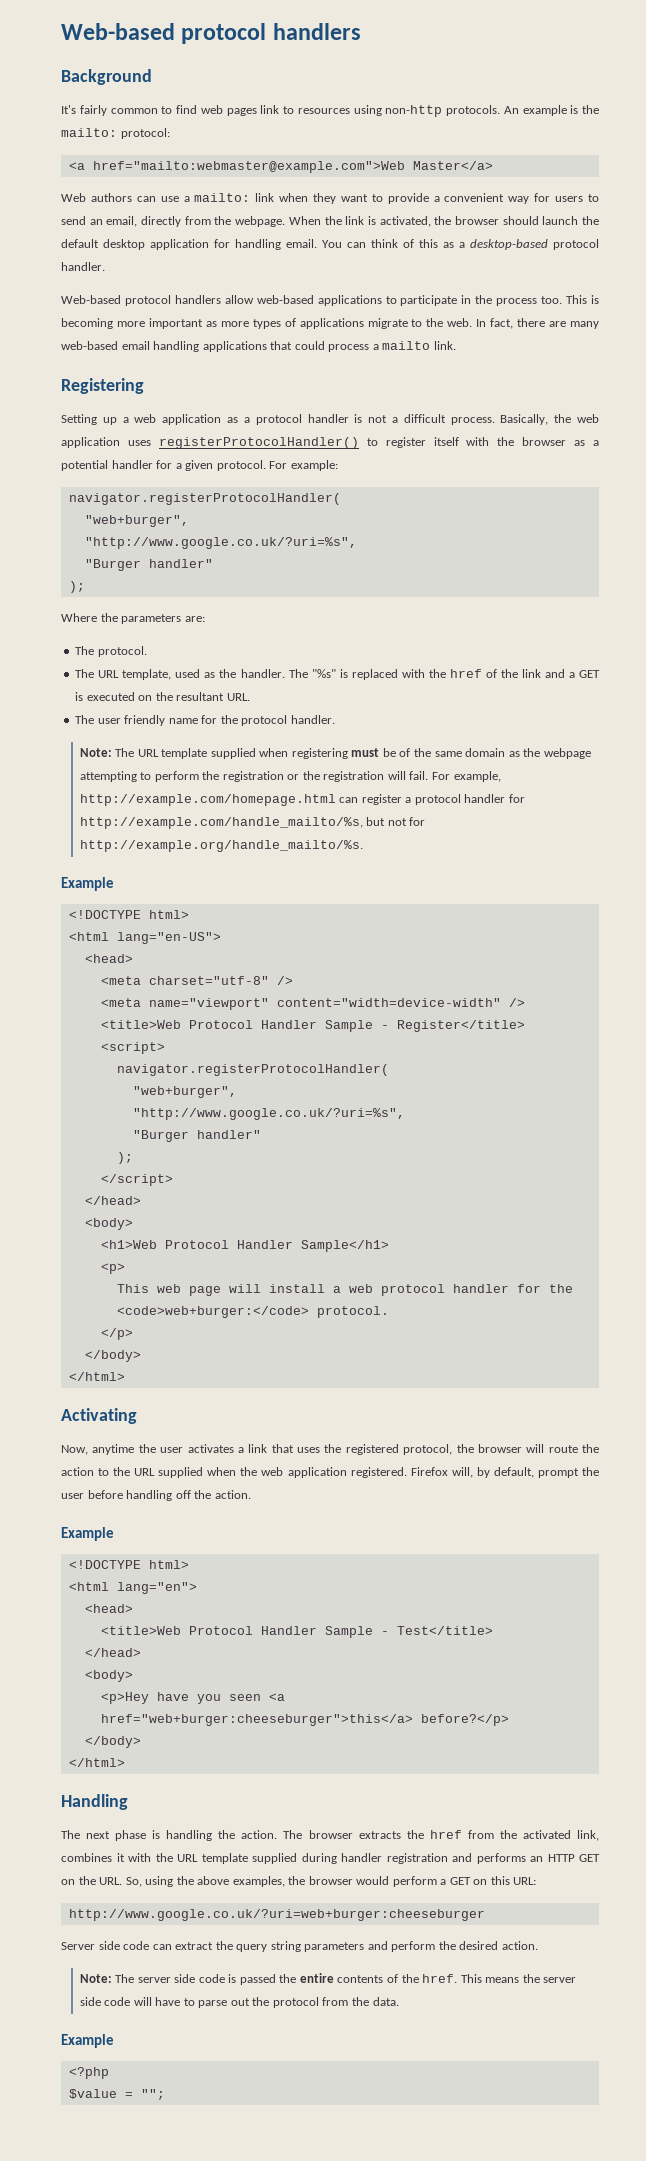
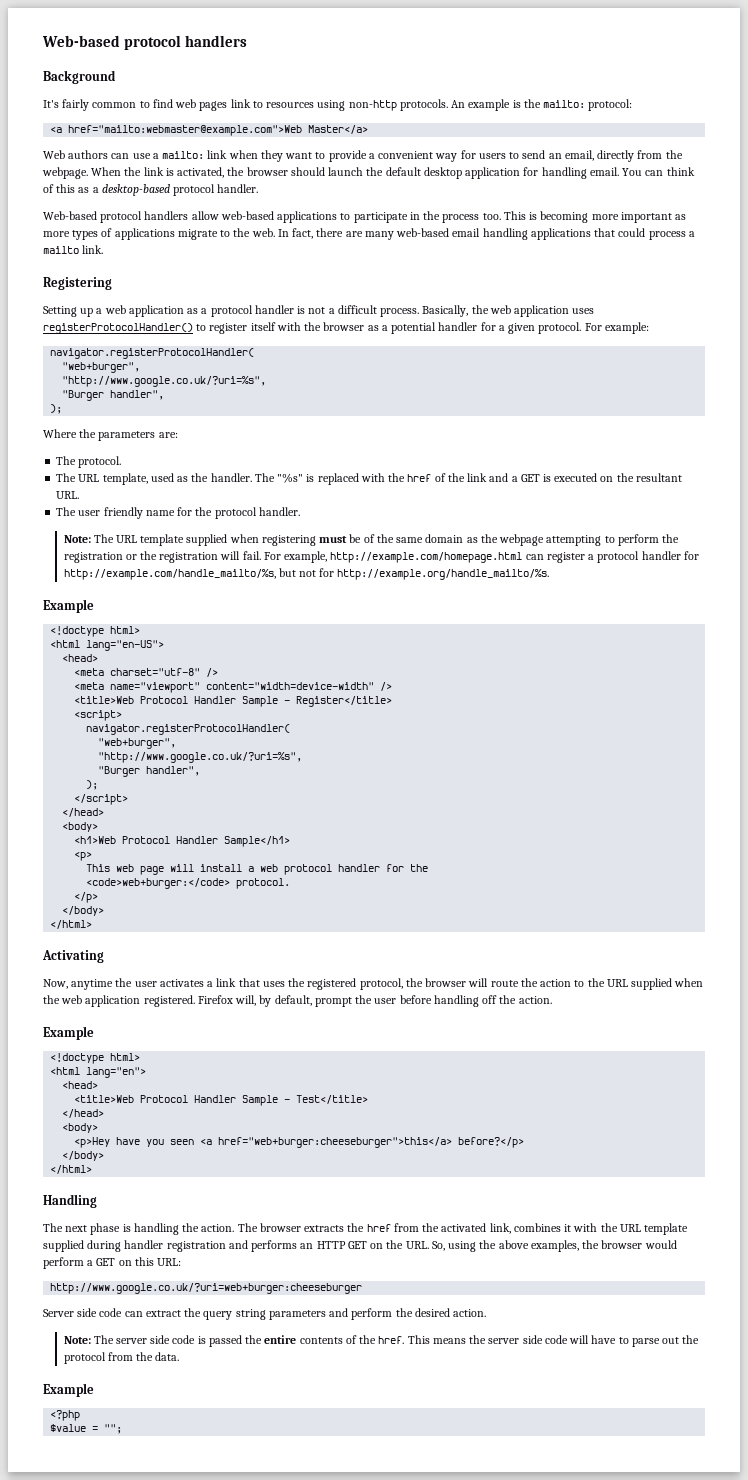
[148,559,213,568] handler" -> [110,390,165,400] handler",
[68,910,141,919] <!DOCTYPE -> [50,626,105,637] <!doctype
[196,1130,261,1139] handler" -> [146,766,201,776] handler",
[68,1560,141,1569] <!DOCTYPE -> [50,1053,105,1064] <!doctype

